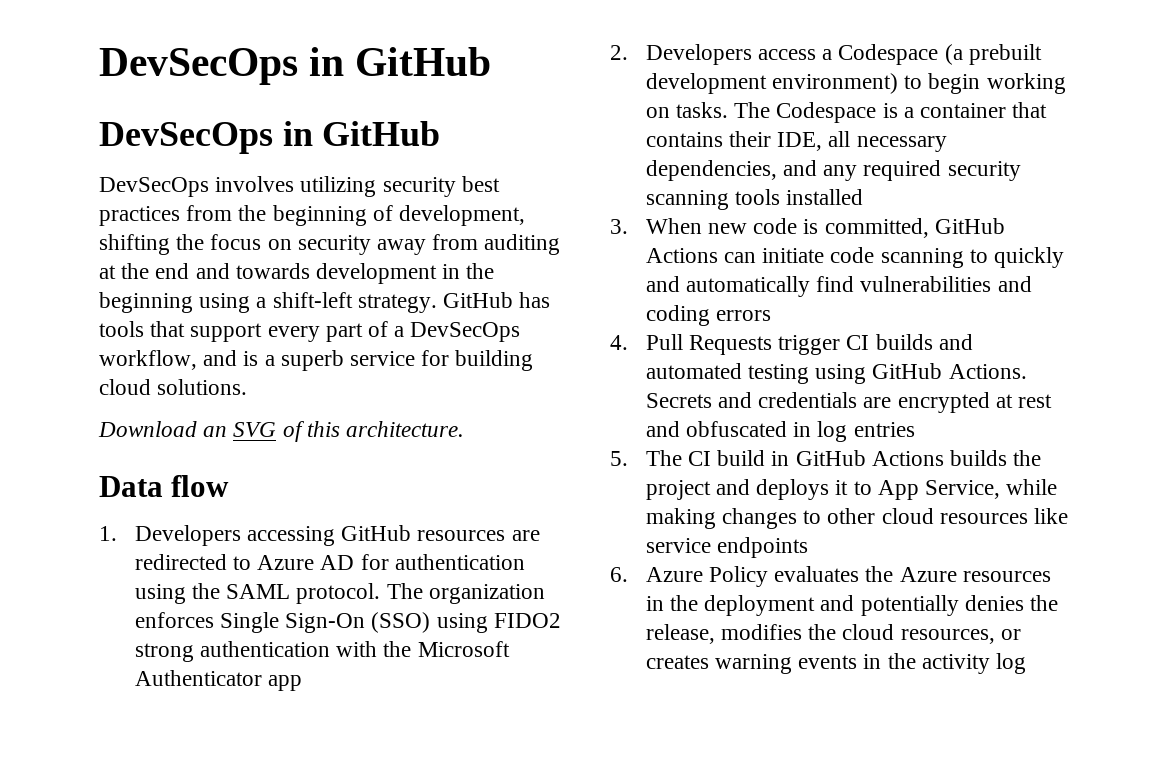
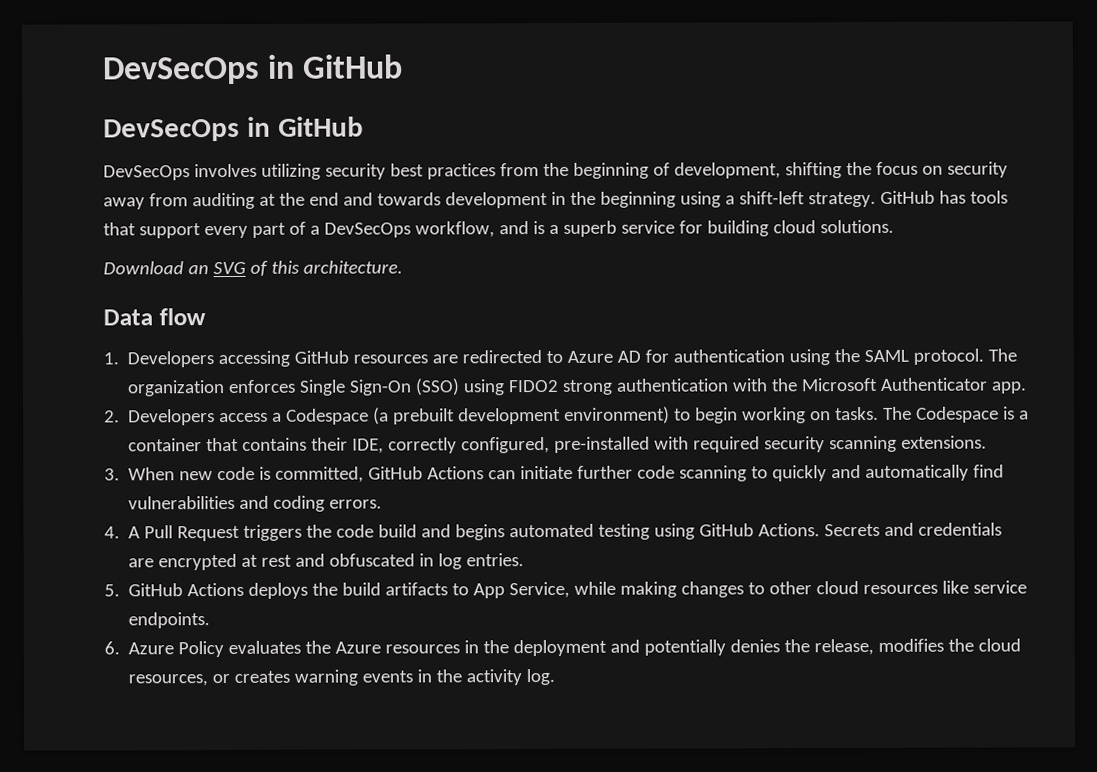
[267,675,302,691] app -> [991,381,1028,394] app.
[828,131,947,152] [645,160,858,181] all necessary dependencies, and any -> [388,436,690,454] correctly configured, pre-installed with
[734,189,864,205] tools installed -> [901,435,988,449] extensions.
(825, 255) none -> [577,465,634,479] further
[715,310,771,321] errors -> [329,499,383,509] errors.
[645,334,973,355] Pull Requests trigger CI builds and -> [128,524,506,542] A Pull Request triggers the code build and begins
[853,422,915,437] entries -> [466,553,525,567] entries.
[645,450,1042,466] [645,479,849,500] The CI build in GitHub Actions builds the project and deploys it -> [128,582,449,599] GitHub Actions deploys the build artifacts
[716,537,808,558] endpoints -> [128,612,211,629] endpoints.
[995,653,1026,674] log -> [526,668,556,686] log.

